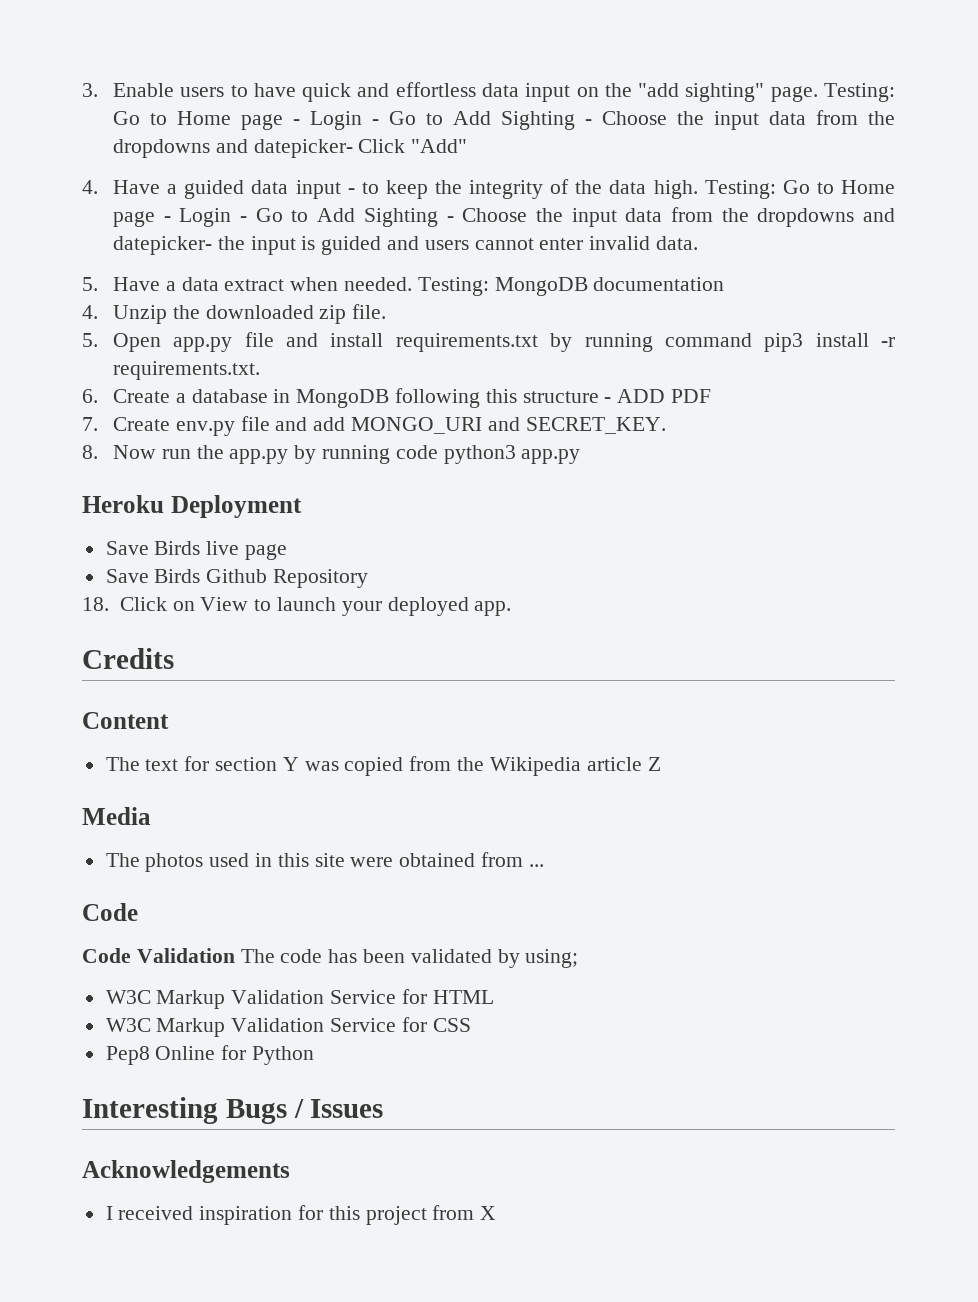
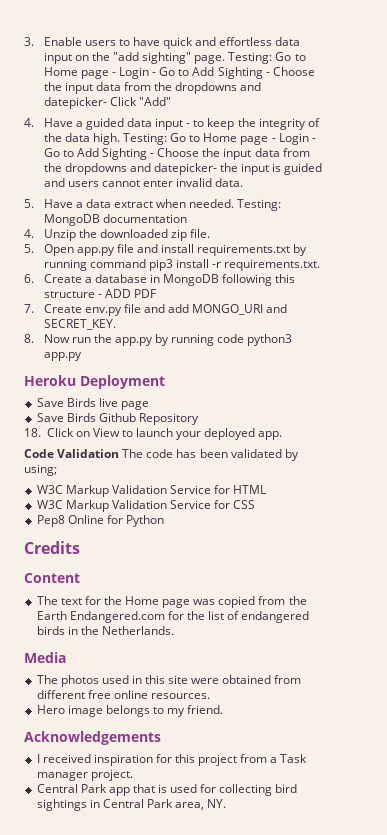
[82,648,174,669] [82,712,169,729] [105,756,661,776] [82,807,151,825] [105,852,544,872] [82,903,138,921] // Credits // Content // The text for section Y was copied from the Wikipedia article Z // Media // The photos used in this site were obtained from ... // Code -> (283, 435) none
[82,1097,384,1124] Interesting Bugs / Issues -> [24,541,80,554] [24,573,80,583] [36,596,307,608] [36,611,310,623] [36,626,174,635] [24,652,66,663] [36,675,302,687] [36,690,210,699] [36,705,224,717] Credits // Content // The text for the Home page was copied from the Earth Endangered.com for the list of endangered birds in the Netherlands. // Media // The photos used in this site were obtained from different free online resources. // Hero image belongs to my friend.
[480,1206,497,1220] X -> [270,754,308,763] [36,769,133,781] [36,784,298,796] [36,799,227,811] a Task manager project. // Central Park app that is used for collecting bird sightings in Central Park area, NY.

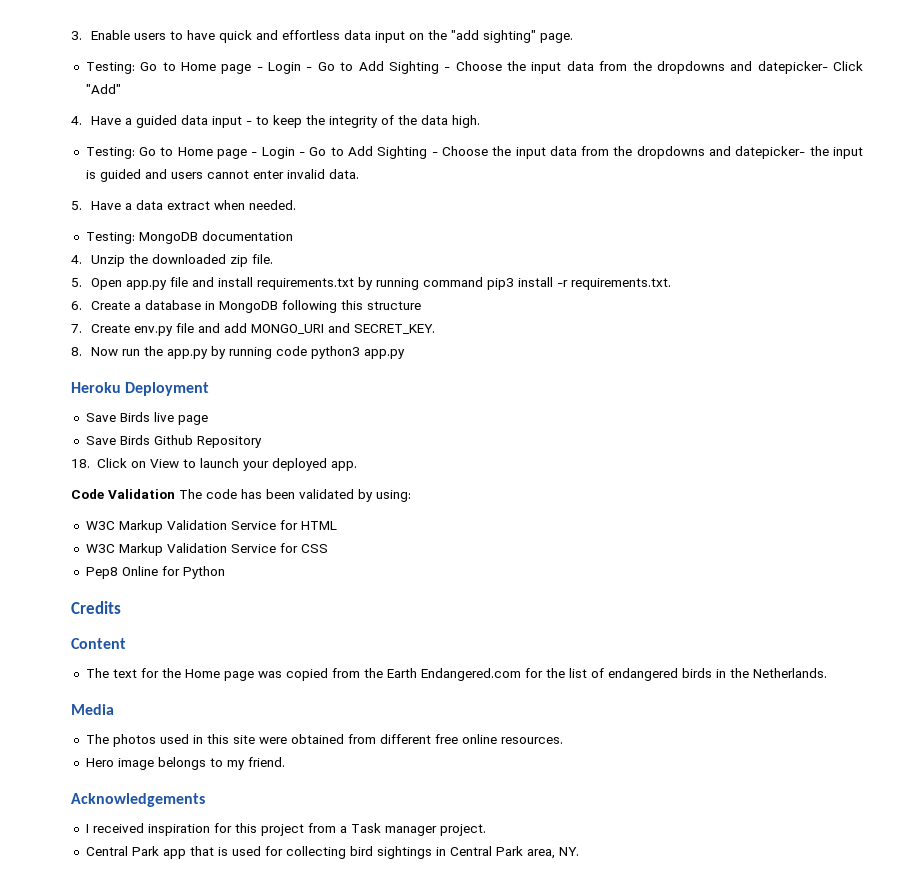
(226, 59) none -> (573, 38) //
(120, 139) none -> (480, 121) //
(235, 203) none -> (296, 205) //
[97,289,157,298] - ADD PDF -> (421, 305) none
[24,464,57,476] using; -> [376,490,411,502] using:

